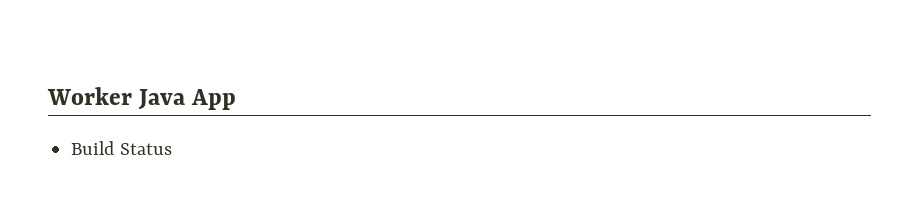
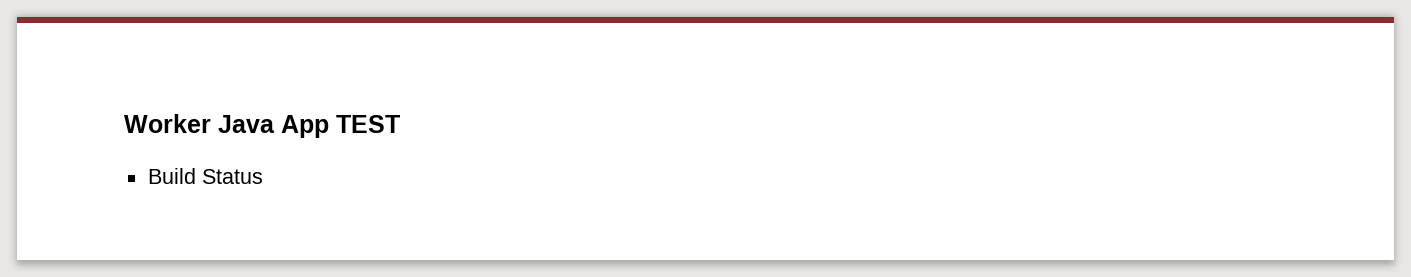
(237, 99) none -> [336,115,400,133] TEST

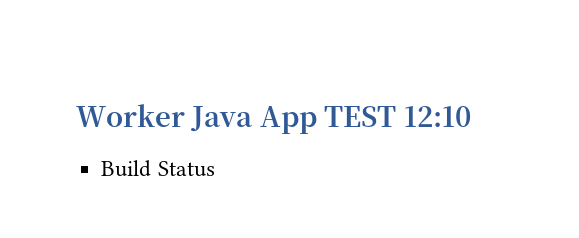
(400, 124) none -> [403,106,471,127] 12:10

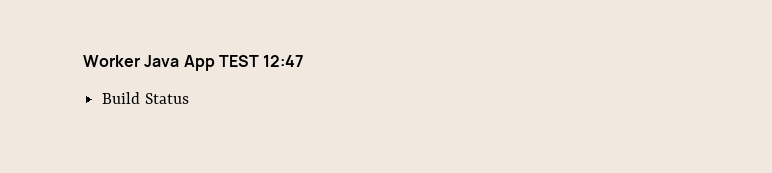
[403,106,471,127] 12:10 -> [263,55,305,67] 12:47

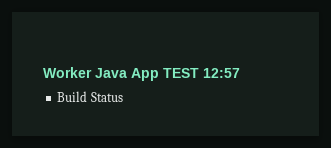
[263,55,305,67] 12:47 -> [203,68,240,78] 12:57

